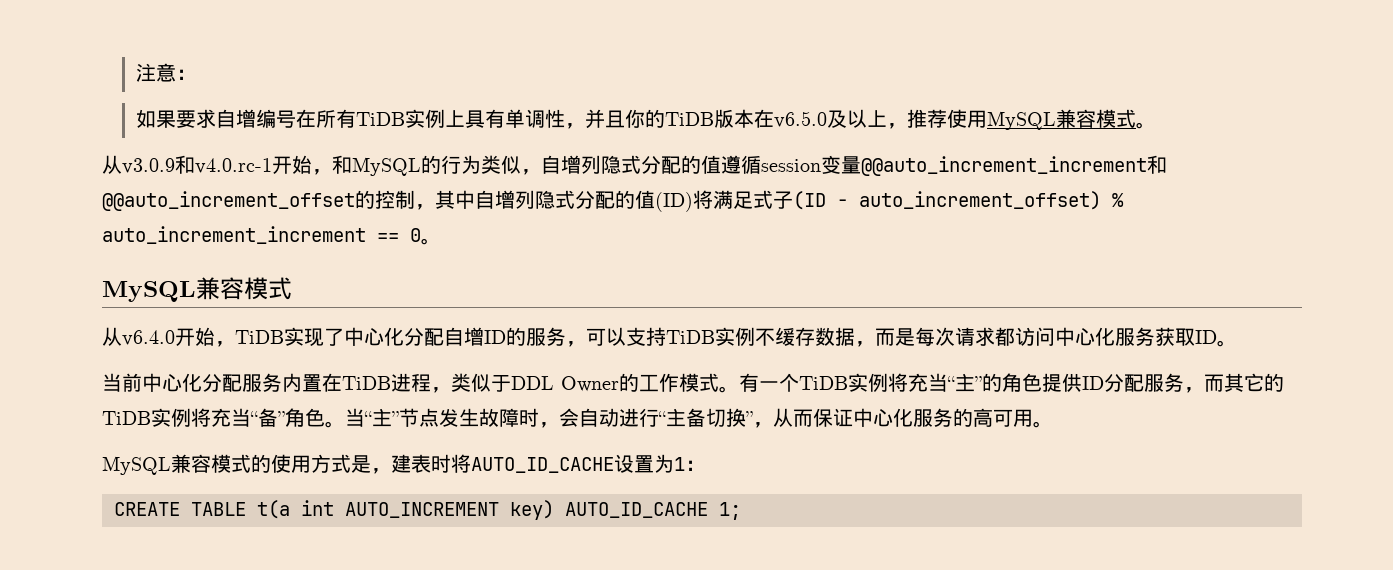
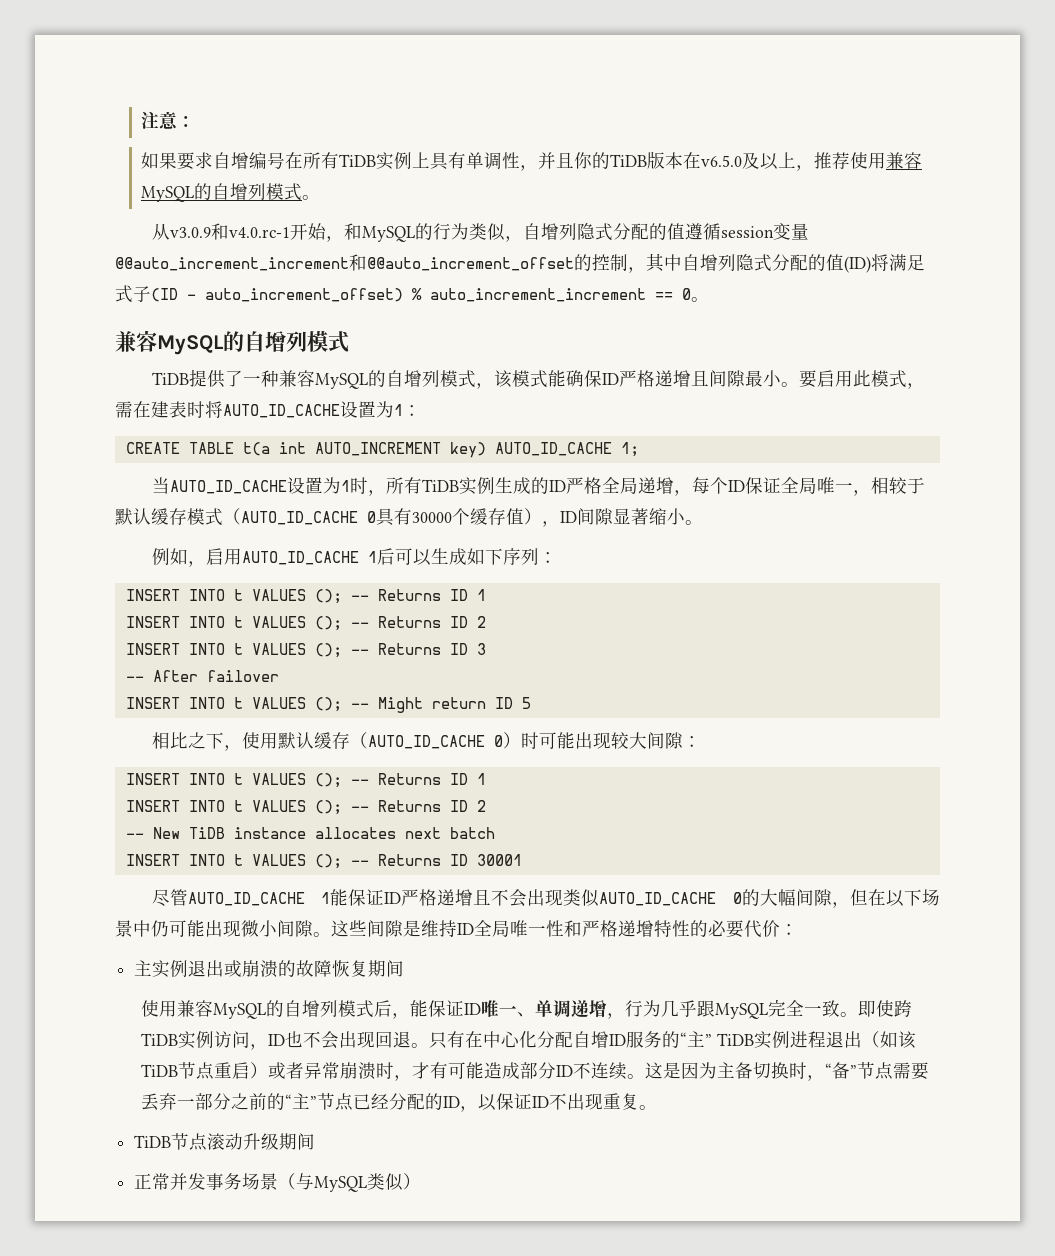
[986,109,1096,130] MySQL兼容 -> [886,152,923,169] [141,183,267,202] 兼容MySQL的自增列
[102,277,292,302] [102,327,1237,347] [102,373,1284,393] [102,408,1053,428] [102,454,391,475] MySQL兼容模式 // 从v6.4.0开始，TiDB实现了中心化分配自增ID的服务，可以支持TiDB实例不缓存数据，而是每次请求都访问中心化服务获取ID。 // 当前中心化分配服务内置在TiDB进程，类似于DDL Owner的工作模式。有一个TiDB实例将充当“主”的角色提供ID分配服务，而其它的TiDB实例将充当“备”角色。当“主”节点发生故障时，会自动进行“主备切换”，从而保证中心化服务的高可用。 // MySQL兼容模式的使用方式是， -> [115,330,349,355] [151,369,925,389] [115,401,151,418] 兼容MySQL的自增列模式 // TiDB提供了一种兼容MySQL的自增列模式，该模式能确保ID严格递增且间隙最小。要启用此模式，需在
(741, 511) none -> [151,477,925,496] [115,508,703,527] [151,548,557,567] [125,589,486,604] [125,616,486,631] [125,643,486,658] [125,670,279,682] [125,697,531,713] [151,732,701,751] [125,773,486,788] [125,800,486,815] [125,827,495,839] [125,854,522,869] [151,889,940,908] [115,920,798,938] [134,960,405,978] [141,999,913,1019] [141,1031,916,1050] [141,1062,930,1081] [141,1093,658,1112] [134,1133,316,1151] [134,1173,422,1192] // 当AUTO_ID_CACHE设置为1时，所有TiDB实例生成的ID严格全局递增，每个ID保证全局唯一，相较于默认缓存模式（AUTO_ID_CACHE 0具有30000个缓存值），ID间隙显著缩小。 // 例如，启用AUTO_ID_CACHE 1后可以生成如下序列： // INSERT INTO t VALUES (); -- Returns ID 1 // INSERT INTO t VALUES (); -- Returns ID 2 // INSERT INTO t VALUES (); -- Returns ID 3 // -- After failover // INSERT INTO t VALUES (); -- Might return ID 5 // 相比之下，使用默认缓存（AUTO_ID_CACHE 0）时可能出现较大间隙： // INSERT INTO t VALUES (); -- Returns ID 1 // INSERT INTO t VALUES (); -- Returns ID 2 // -- New TiDB instance allocates next batch // INSERT INTO t VALUES (); -- Returns ID 30001 // 尽管AUTO_ID_CACHE 1能保证ID严格递增且不会出现类似AUTO_ID_CACHE 0的大幅间隙，但在以下场景中仍可能出现微小间隙。这些间隙是维持ID全局唯一性和严格递增特性的必要代价： // 主实例退出或崩溃的故障恢复期间 // 使用兼容MySQL的自增列模式后，能保证ID唯一、单调递增，行为几乎跟MySQL完全一致。即使跨TiDB实例访问，ID也不会出现回退。只有在中心化分配自增ID服务的“主” TiDB实例进程退出（如该TiDB节点重启）或者异常崩溃时，才有可能造成部分ID不连续。这是因为主备切换时，“备”节点需要丢弃一部分之前的“主”节点已经分配的ID，以保证ID不出现重复。 // TiDB节点滚动升级期间 // 正常并发事务场景（与MySQL类似）

